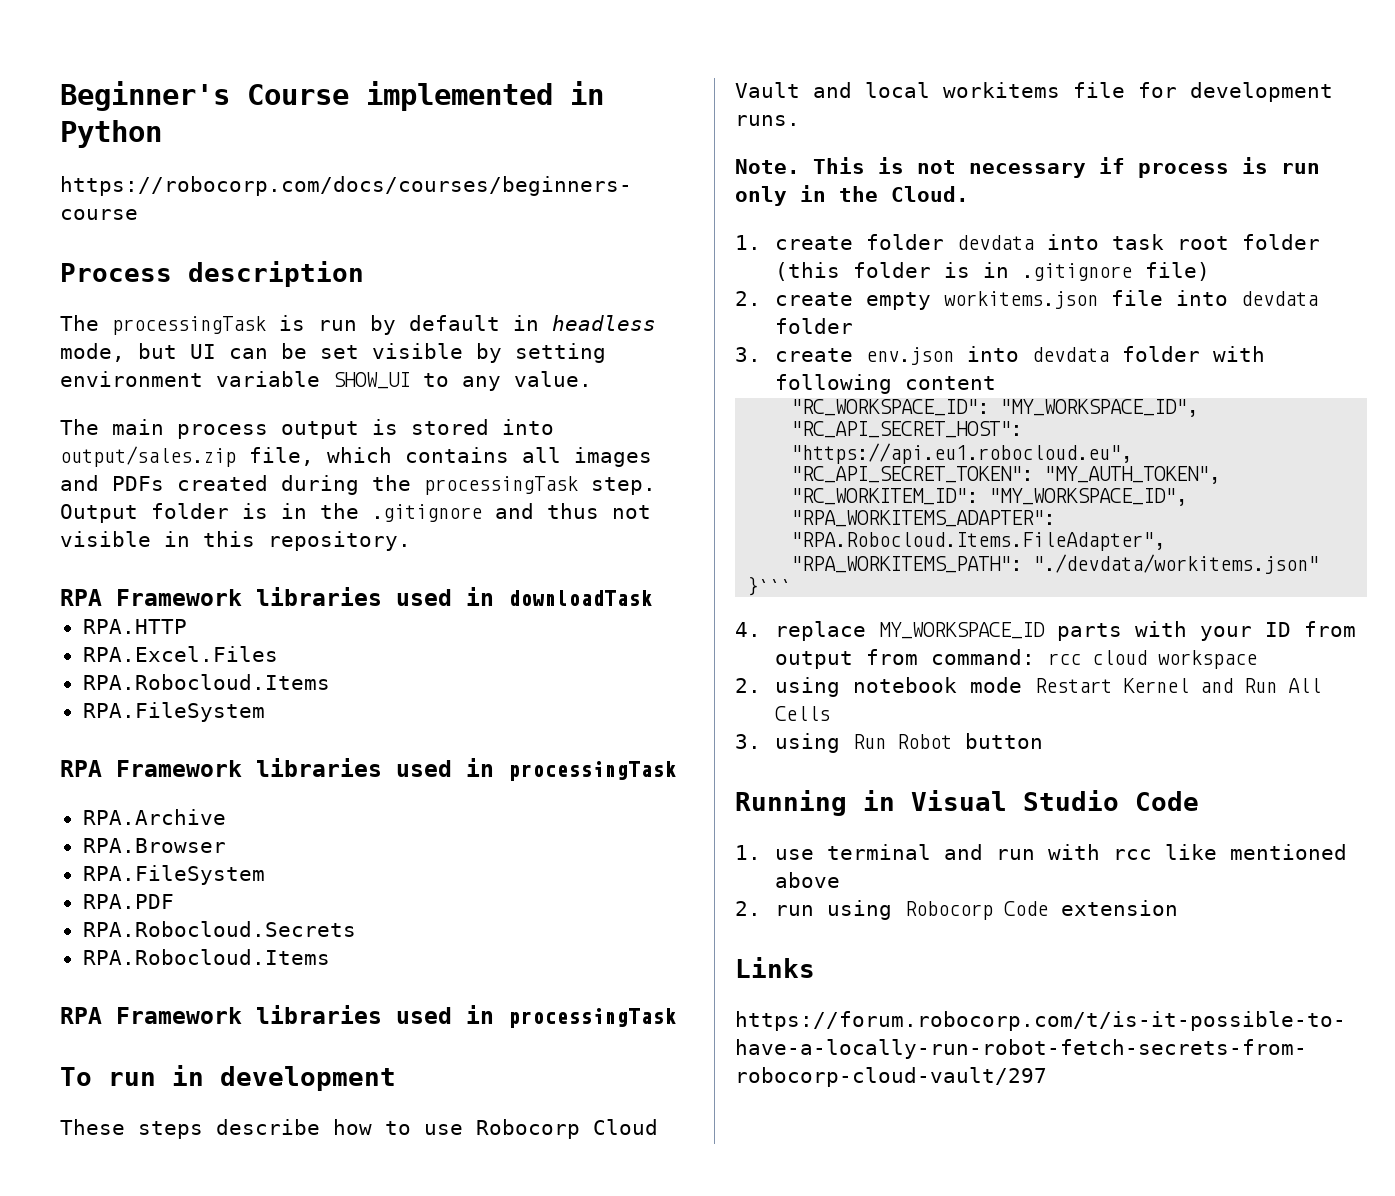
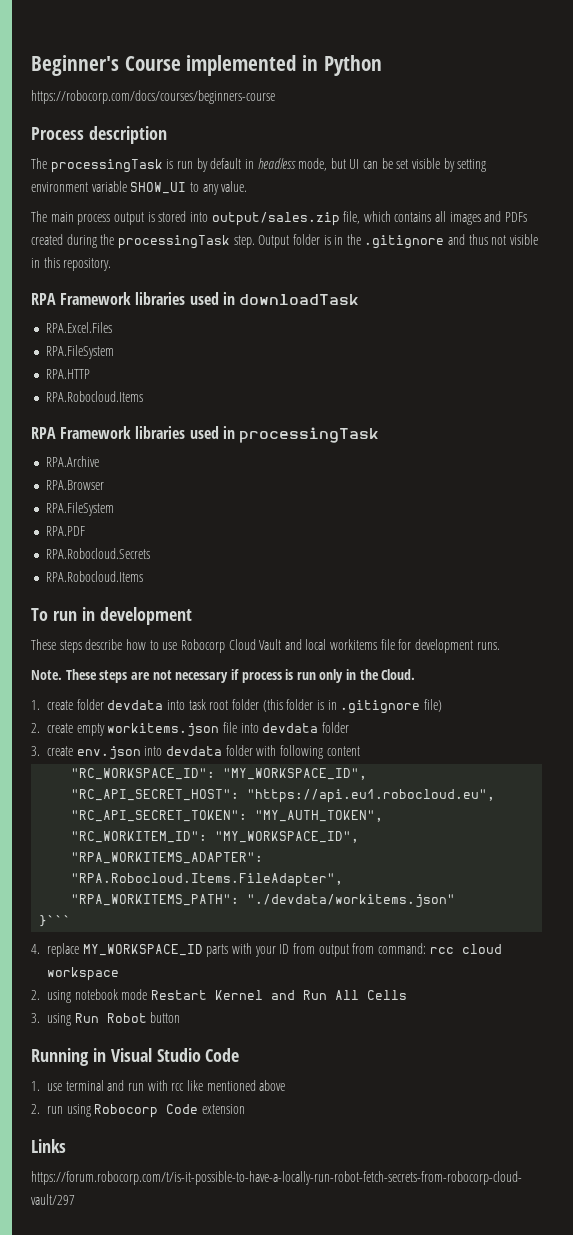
(652, 598) none -> [45,322,112,333] [45,345,114,359] // RPA.Excel.Files // RPA.FileSystem
[82,646,278,662] [82,674,330,690] [82,702,265,722] // RPA.Excel.Files // RPA.Robocloud.Items // RPA.FileSystem -> [45,391,143,402] // RPA.Robocloud.Items
[60,1005,676,1028] // RPA Framework libraries used in processingTask -> (143, 576) none
[813,157,904,174] This is -> [65,669,150,683] These steps are

